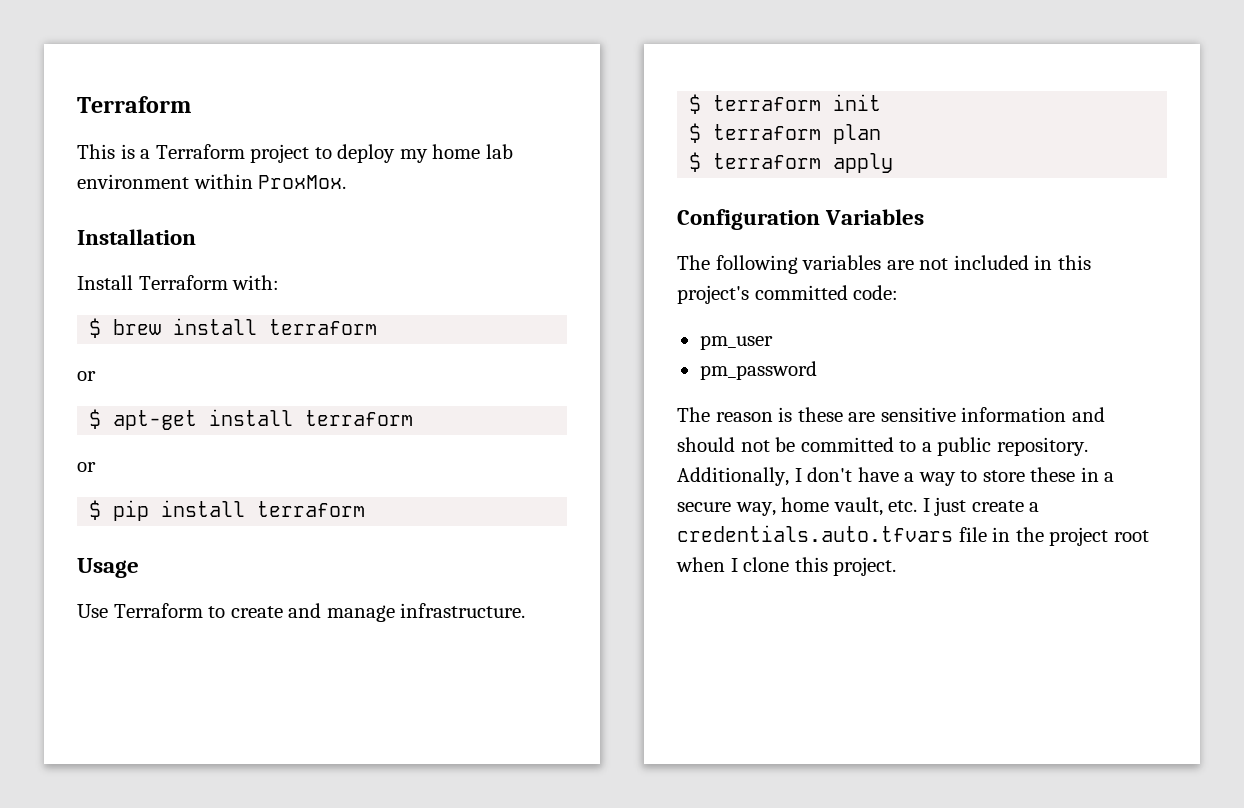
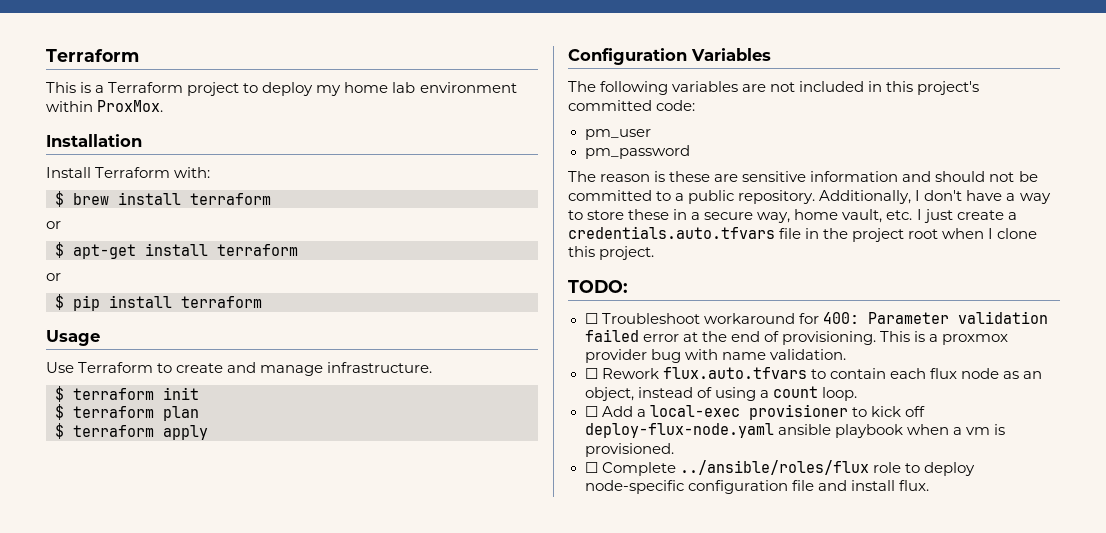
(897, 566) none -> [568,280,628,293] [584,311,1048,324] [584,329,1009,345] [584,349,846,363] [584,367,1042,379] [584,386,857,401] [584,404,925,420] [584,423,1005,438] [584,443,674,457] [584,460,975,476] [584,480,929,494] // TODO: // ☐ Troubleshoot workaround for 400: Parameter validation failed error at the end of provisioning. This is a proxmox provider bug with name validation. // ☐ Rework flux.auto.tfvars to contain each flux node as an object, instead of using a count loop. // ☐ Add a local-exec provisioner to kick off deploy-flux-node.yaml ansible playbook when a vm is provisioned. // ☐ Complete ../ansible/roles/flux role to deploy node-specific configuration file and install flux.

